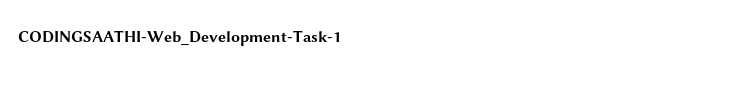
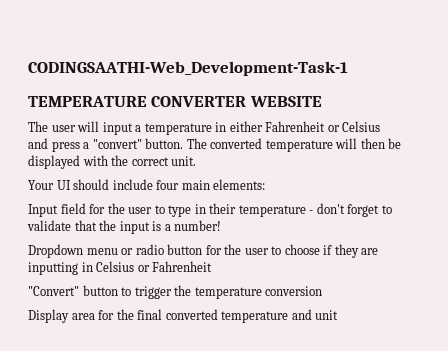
(341, 38) none -> [28,96,322,107] [28,121,381,135] [28,138,402,152] [28,155,197,169] [28,179,266,190] [28,203,392,217] [27,220,222,234] [28,244,379,258] [28,261,213,275] [28,285,323,299] [28,309,339,323] // TEMPERATURE CONVERTER WEBSITE // The user will input a temperature in either Fahrenheit or Celsius and press a "convert" button. The converted temperature will then be displayed with the correct unit. // Your UI should include four main elements: // Input field for the user to type in their temperature - don't forget to validate that the input is a number! // Dropdown menu or radio button for the user to choose if they are inputting in Celsius or Fahrenheit // "Convert" button to trigger the temperature conversion // Display area for the final converted temperature and unit

